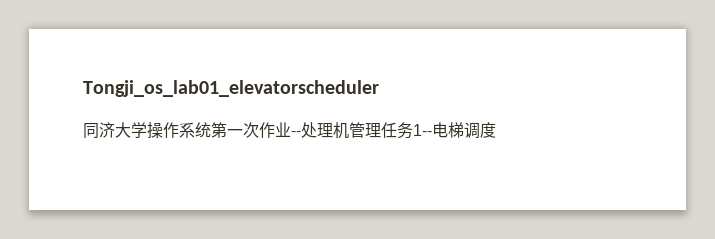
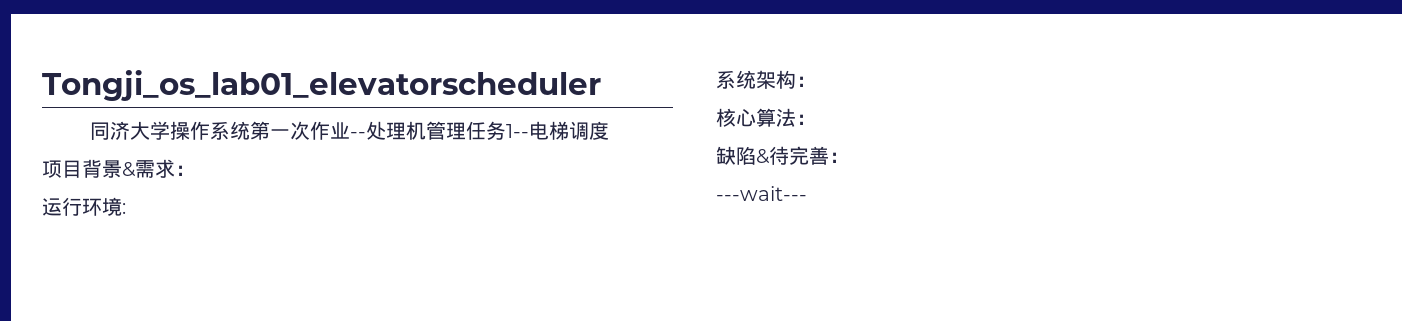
(496, 130) none -> [42,159,195,178] [42,197,126,216] [716,70,816,89] [716,108,816,127] [716,146,849,165] [716,186,807,201] // 项目背景&需求： // 运行环境: // 系统架构： // 核心算法： // 缺陷&待完善： // ---wait---

